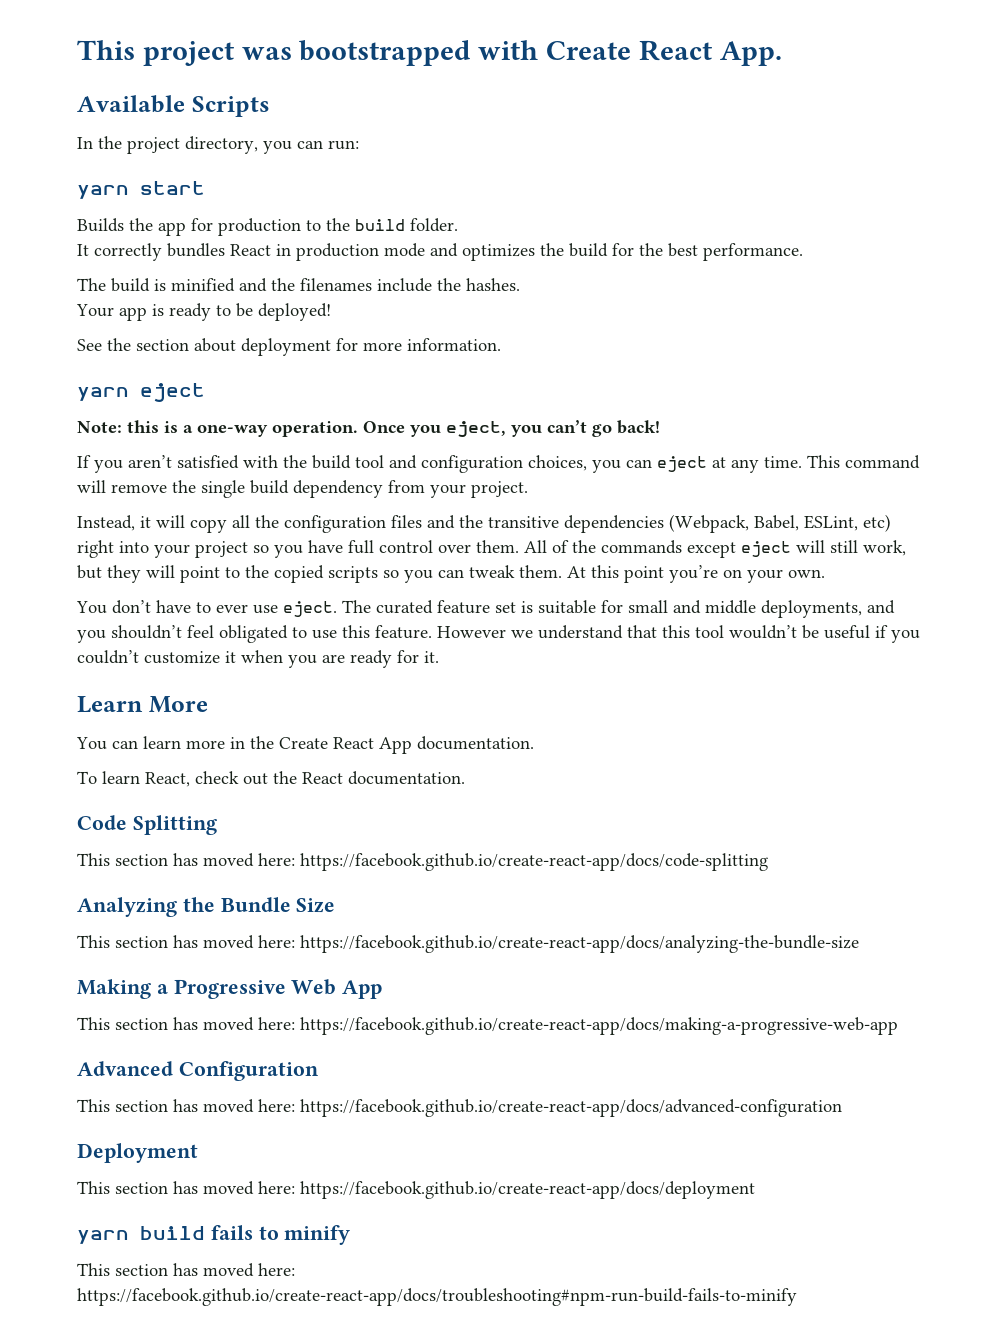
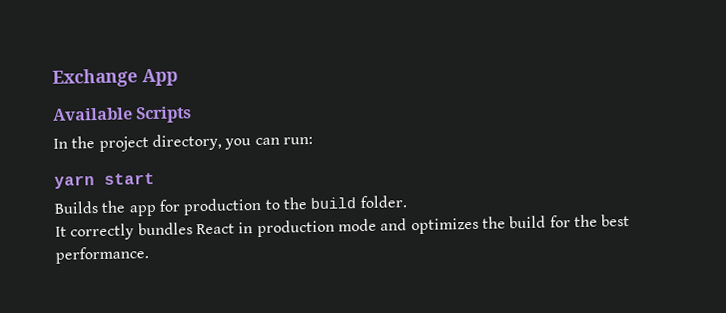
[77,40,782,66] This project was bootstrapped with Create React App. -> [52,68,178,88] Exchange App
[77,278,520,292] [76,303,331,321] [77,338,501,356] [77,383,205,402] [77,420,660,437] [77,455,920,473] [77,480,528,498] [77,514,891,533] [77,540,906,558] [77,565,825,583] [76,600,895,618] [77,625,920,643] [77,650,439,668] [77,696,208,713] [76,736,534,754] [77,771,465,787] [77,815,217,835] [77,853,768,871] [77,897,336,917] [77,935,859,953] [77,979,383,999] [77,1017,898,1035] [77,1061,319,1081] [77,1099,842,1117] [77,1143,198,1163] [77,1181,755,1199] [77,1225,351,1245] [77,1263,295,1277] [77,1288,797,1306] // The build is minified and the filenames include the hashes. // Your app is ready to be deployed! // See the section about deployment for more information. // yarn eject // Note: this is a one-way operation. Once you eject, you can’t go back! // If you aren’t satisfied with the build tool and configuration choices, you can eject at any time. This command will remove the single build dependency from your project. // Instead, it will copy all the configuration files and the transitive dependencies (Webpack, Babel, ESLint, etc) right into your project so you have full control over them. All of the commands except eject will still work, but they will point to the copied scripts so you can tweak them. At this point you’re on your own. // You don’t have to ever use eject. The curated feature set is suitable for small and middle deployments, and you shouldn’t feel obligated to use this feature. However we understand that this tool wouldn’t be useful if you couldn’t customize it when you are ready for it. // Learn More // You can learn more in the Create React App documentation. // To learn React, check out the React documentation. // Code Splitting // This section has moved here: https://facebook.github.io/create-react-app/docs/code-splitting // Analyzing the Bundle Size // This section has moved here: https://facebook.github.io/create-react-app/docs/analyzing-the-bundle-size // Making a Progressive Web App // This section has moved here: https://facebook.github.io/create-react-app/docs/making-a-progressive-web-app // Advanced Configuration // This section has moved here: https://facebook.github.io/create-react-app/docs/advanced-configuration // Deployment // This section has moved here: https://facebook.github.io/create-react-app/docs/deployment // yarn build fails to minify // This section has moved here: https://facebook.github.io/create-react-app/docs/troubleshooting#npm-run-build-fails-to-minify -> (149, 255) none

